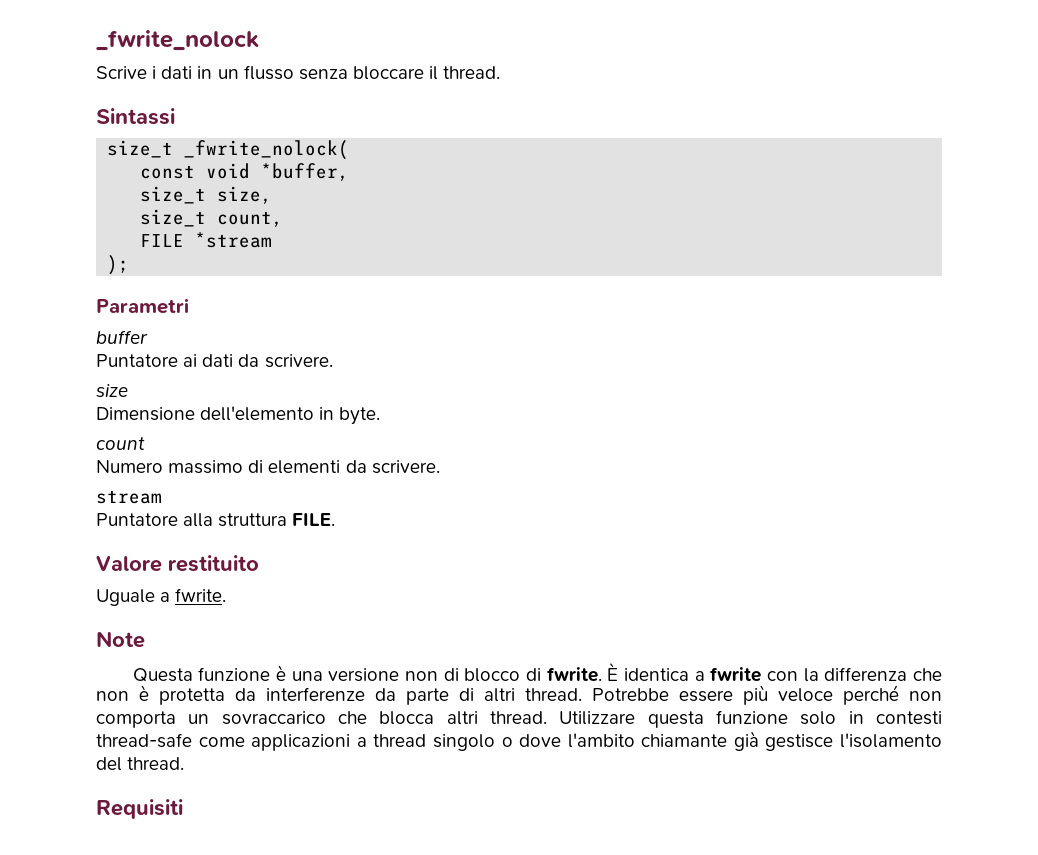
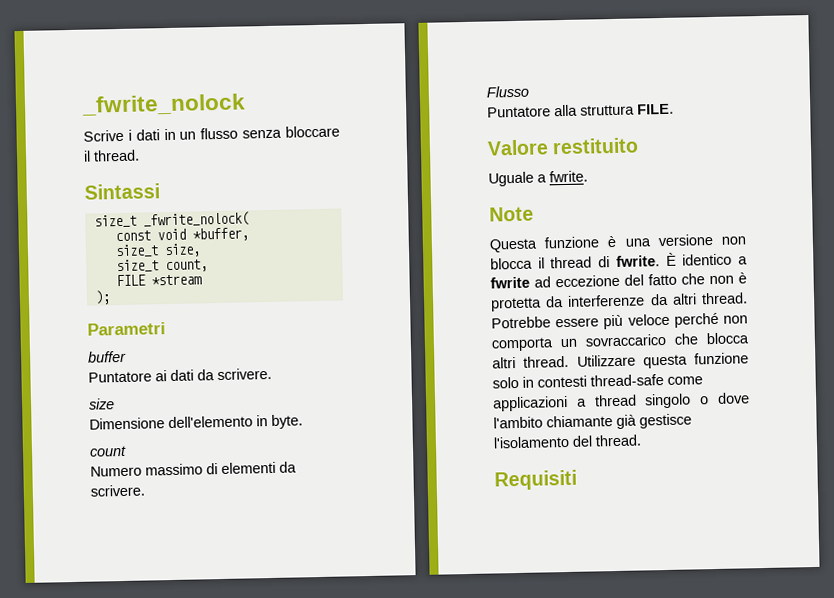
[96,490,162,504] stream -> [486,85,529,98] Flusso
[443,668,521,682] di blocco -> [490,256,593,270] blocca il thread
[623,668,689,681] identica -> [682,253,733,266] identico
[766,667,908,682] con la differenza -> [534,273,677,288] ad eccezione del fatto
[406,688,474,705] parte di -> (669, 299) none

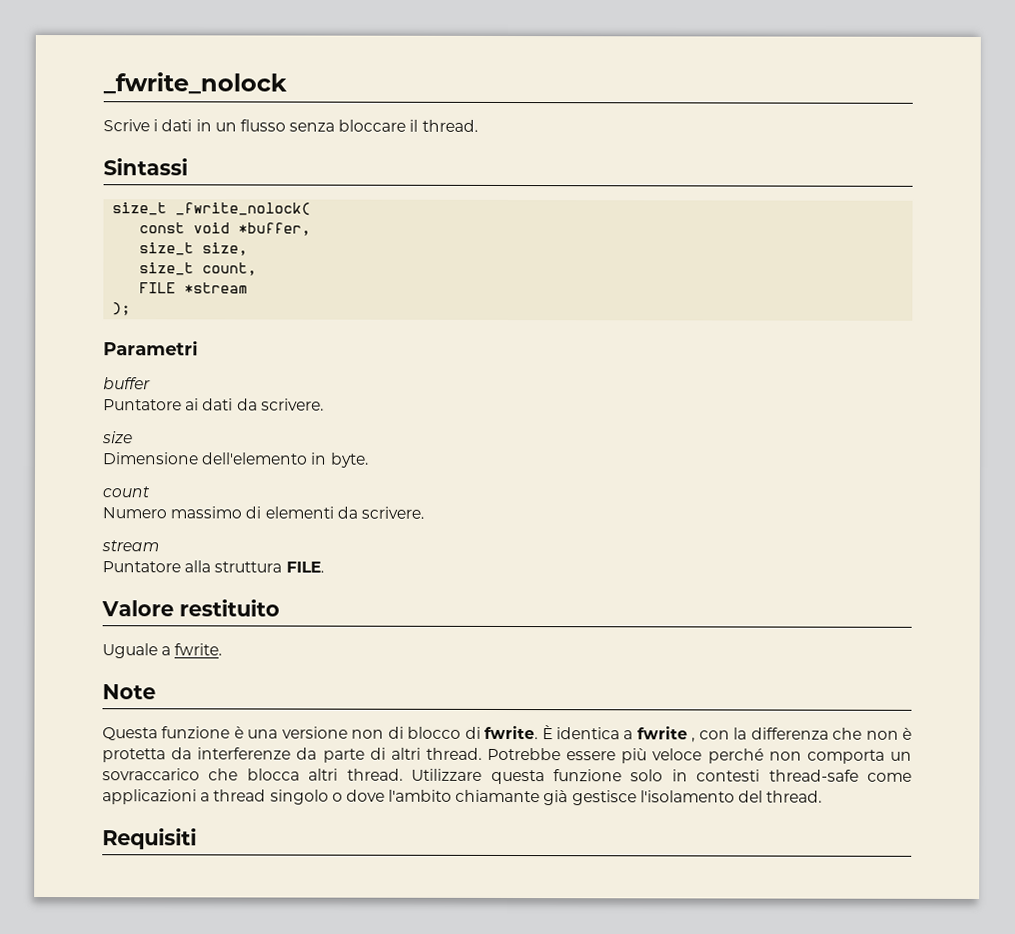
[486,85,529,98] Flusso -> [101,540,159,552] stream
[490,256,593,270] blocca il thread -> [387,726,462,739] di blocco
[682,253,733,266] identico -> [555,727,620,740] identica
[534,273,677,288] ad eccezione del fatto -> [691,727,829,743] , con la differenza
(669, 299) none -> [322,747,386,763] parte di

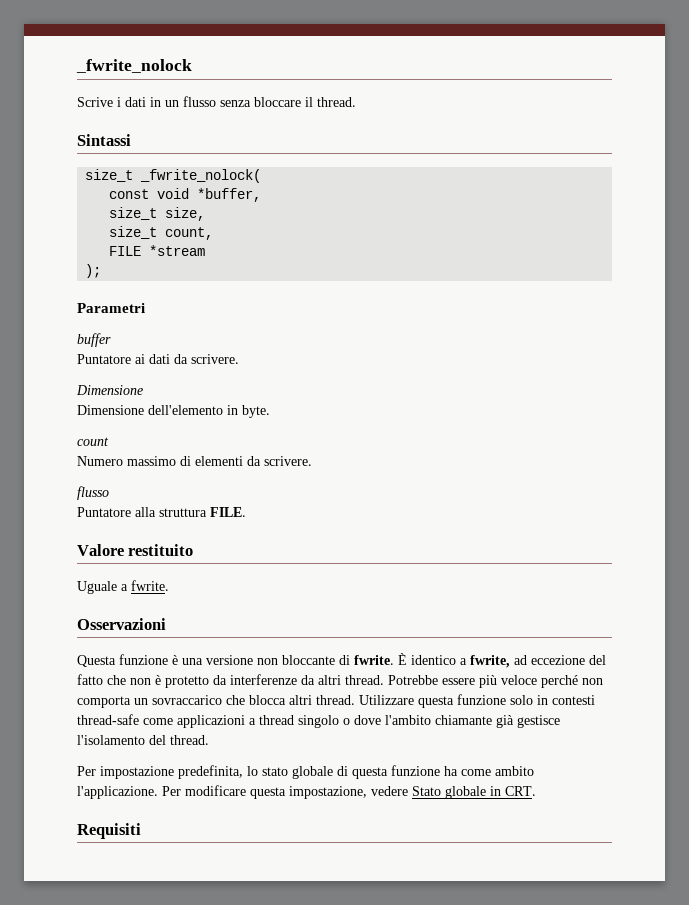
[102,431,133,444] size -> [76,385,143,395] Dimensione
[101,540,159,552] stream -> [77,486,109,500] flusso
[102,684,156,700] Note -> [77,618,166,630] Osservazioni
[387,726,462,739] di blocco -> [282,655,335,665] bloccante
[555,726,829,743] identica a fwrite , con la differenza -> [411,655,606,668] [77,674,103,685] identico a fwrite, ad eccezione del fatto
[102,748,166,763] protetta -> [165,676,209,688] protetto
[322,747,386,763] parte di -> (315, 680) none
(823, 796) none -> [77,765,534,779] [77,785,536,799] // Per impostazione predefinita, lo stato globale di questa funzione ha come ambito l'applicazione. Per modificare questa impostazione, vedere Stato globale in CRT.

